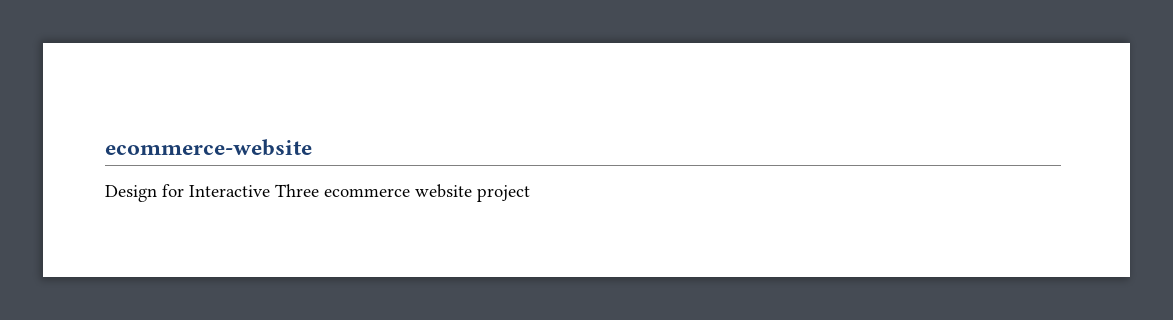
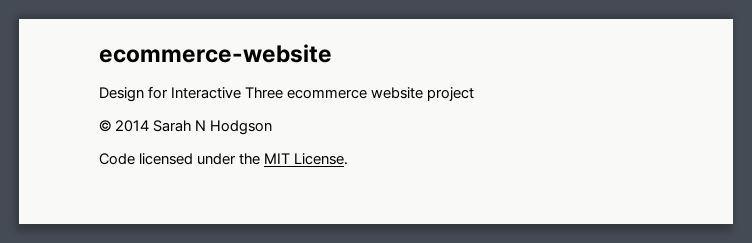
(530, 193) none -> [99,120,273,135] [99,153,349,165] // © 2014 Sarah N Hodgson // Code licensed under the MIT License.

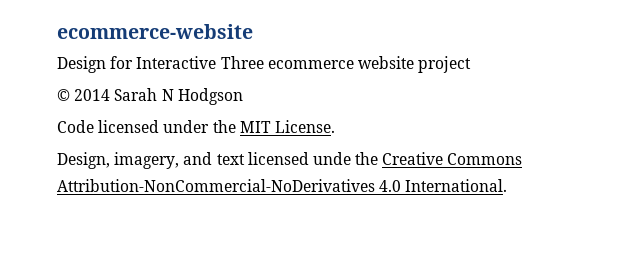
(349, 159) none -> [57,152,523,169] [57,179,508,192] // Design, imagery, and text licensed unde the Creative Commons Attribution-NonCommercial-NoDerivatives 4.0 International.

